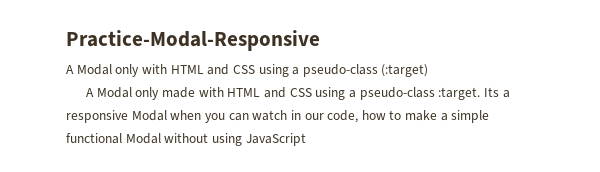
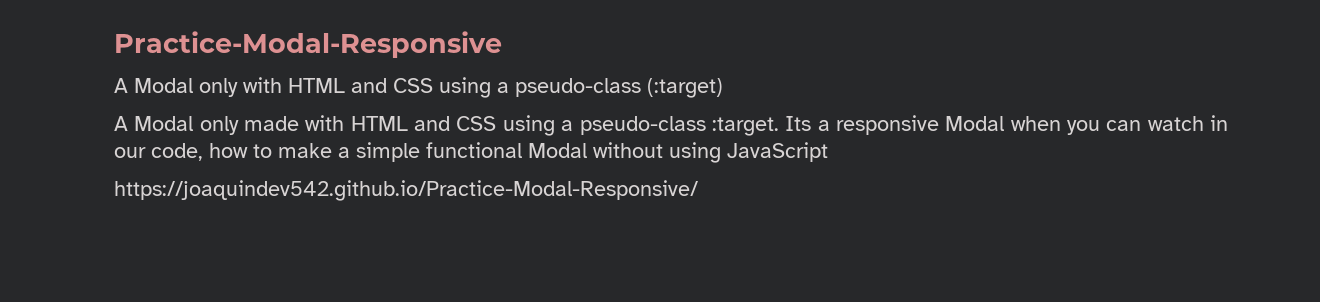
(306, 139) none -> [114,180,698,201] // https://joaquindev542.github.io/Practice-Modal-Responsive/

